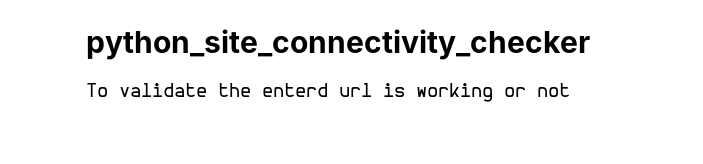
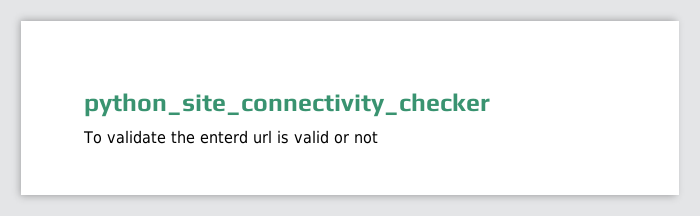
[416,83,493,102] working -> [293,130,329,144] valid

